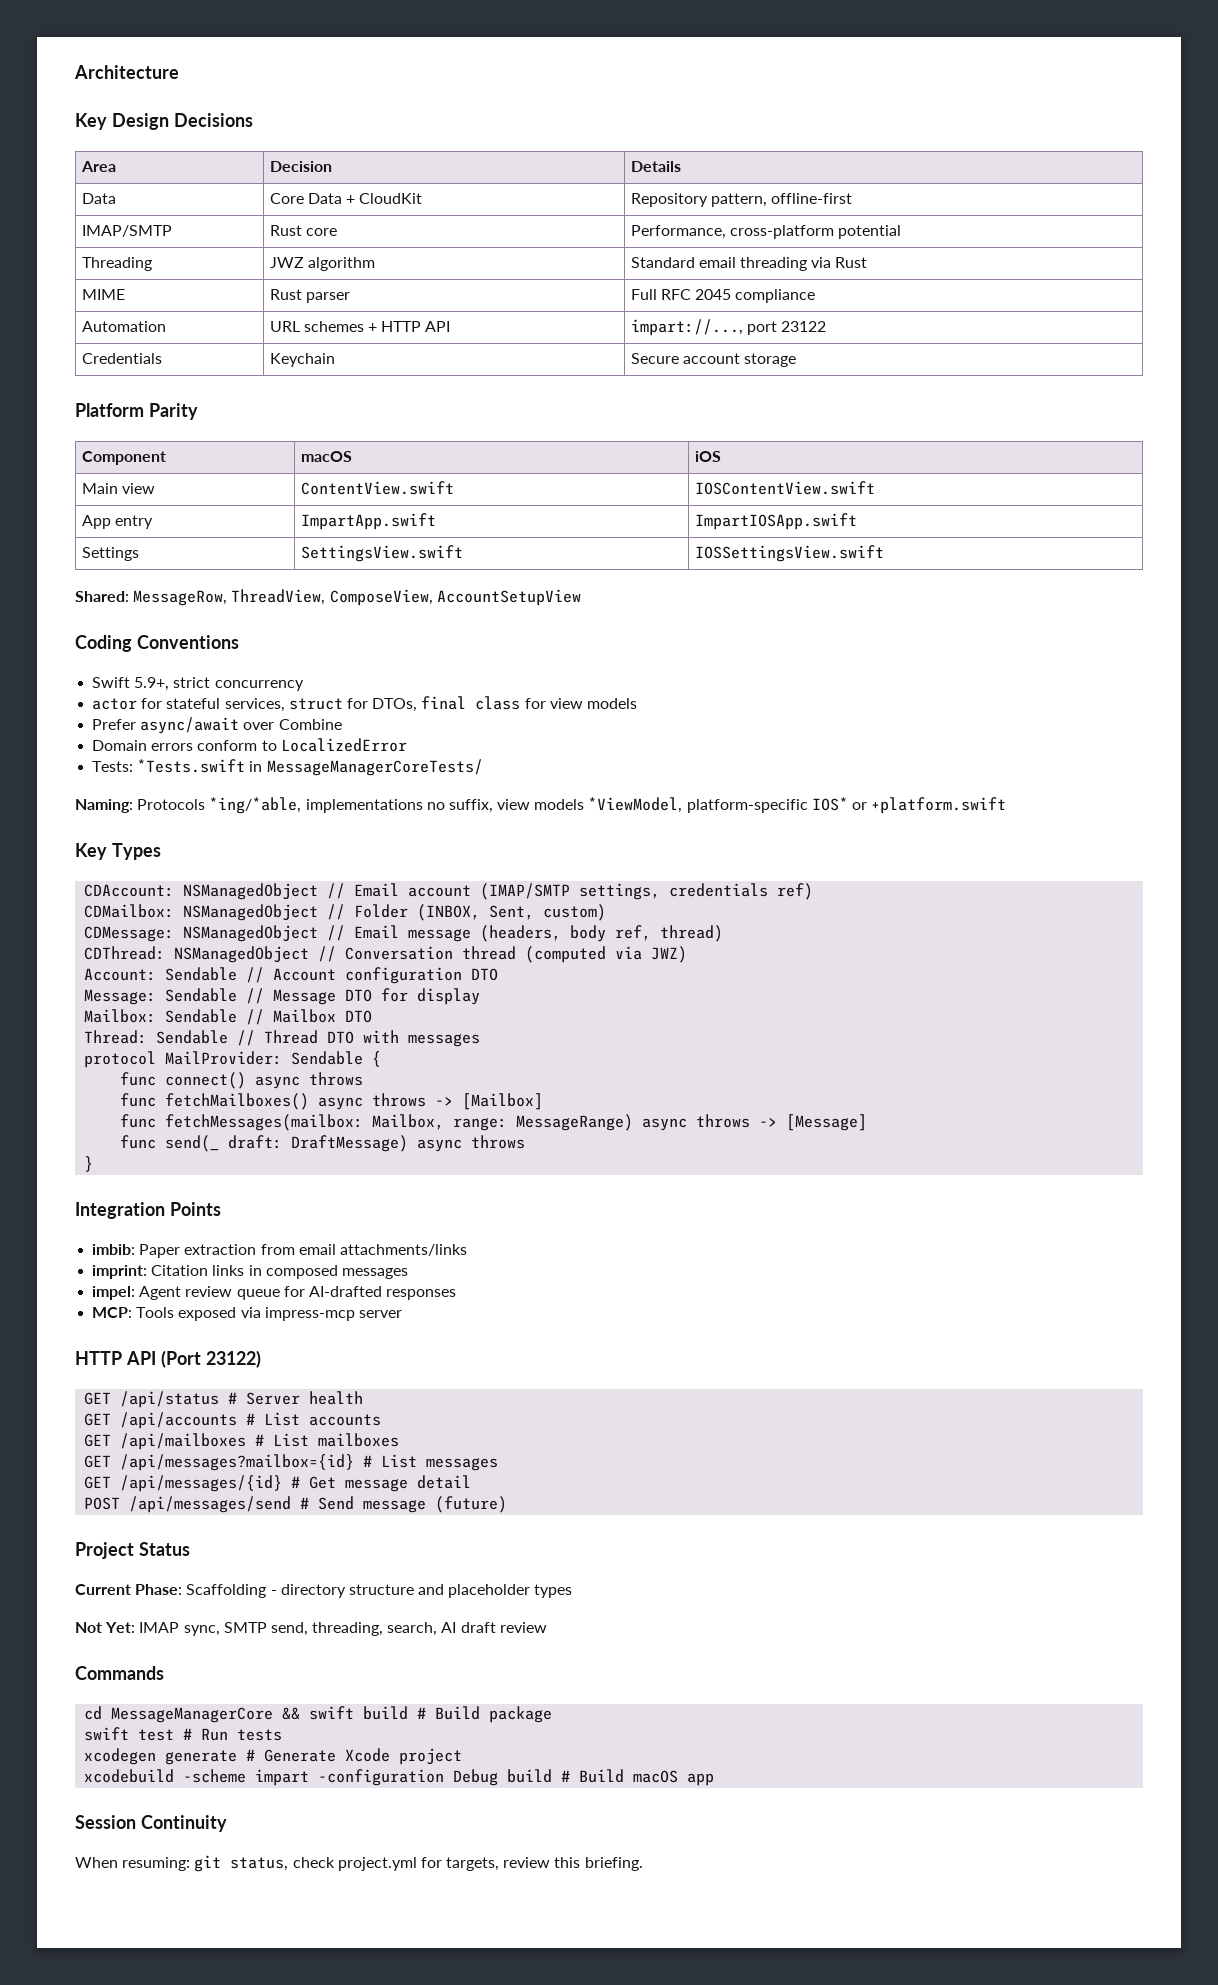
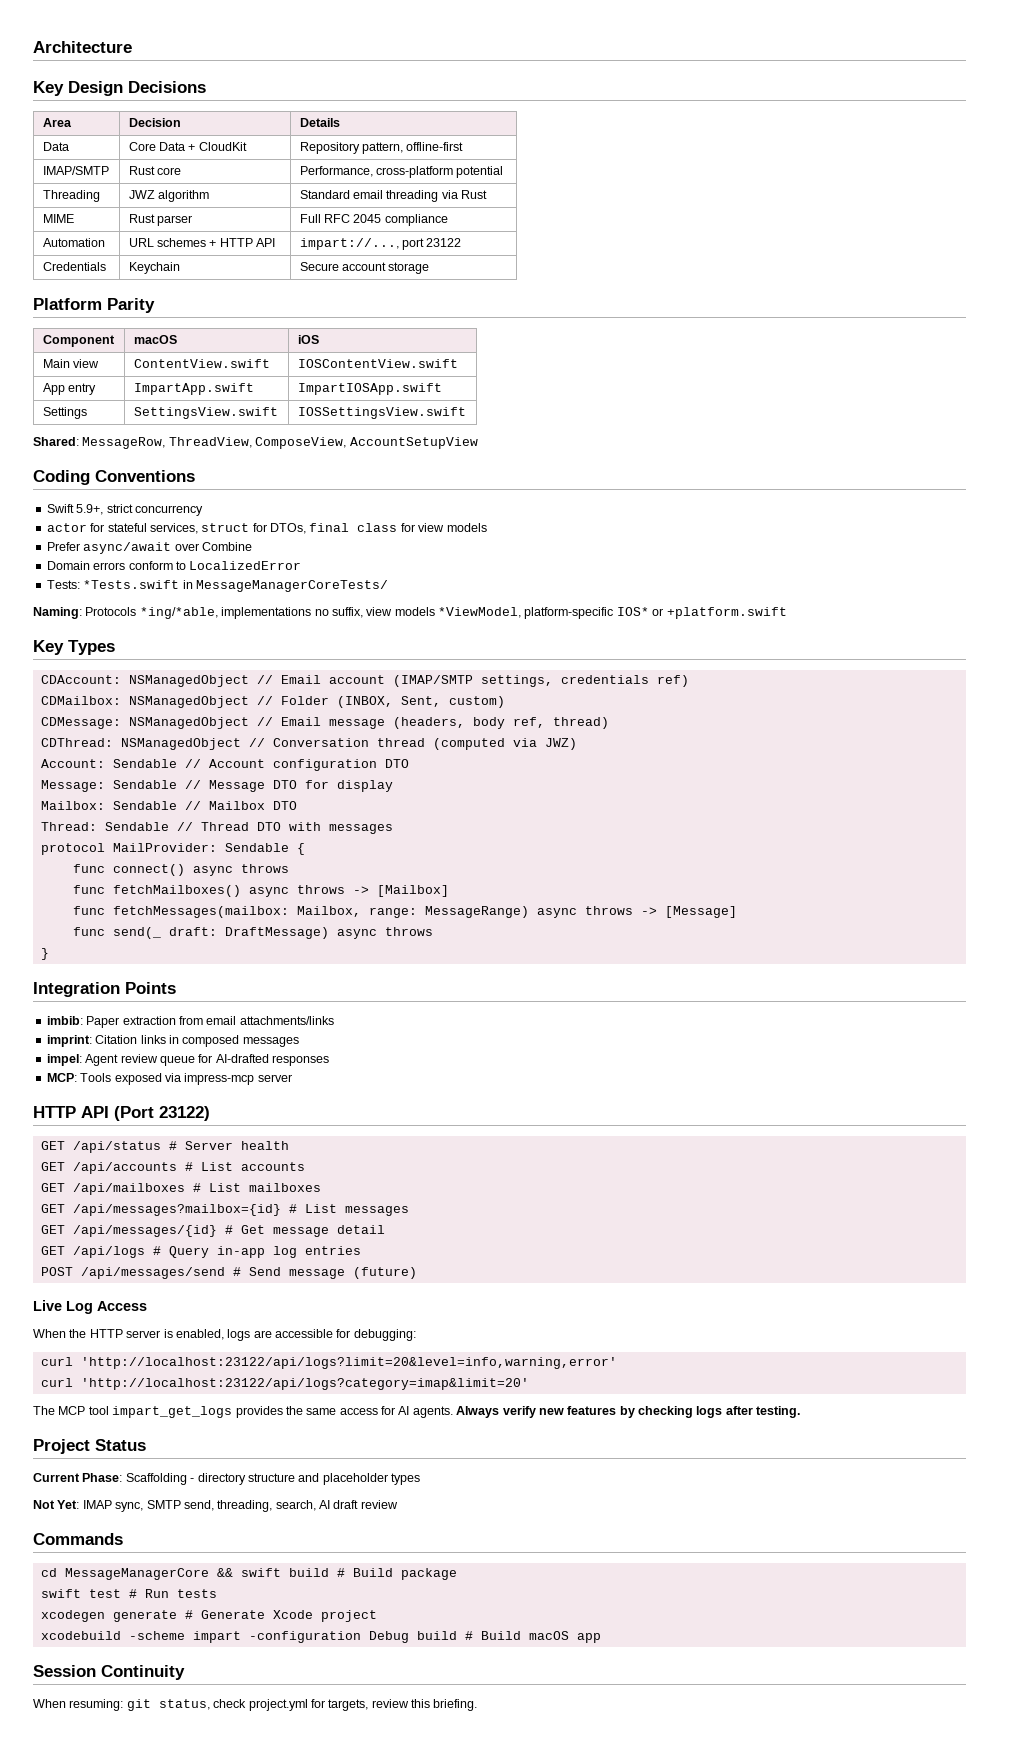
(472, 1482) none -> [40,1246,361,1258] // GET /api/logs # Query in-app log entries
(508, 1504) none -> [33,1300,147,1314] [33,1329,416,1341] [40,1357,617,1369] [40,1378,529,1390] [33,1406,801,1418] // Live Log Access // When the HTTP server is enabled, logs are accessible for debugging: // curl 'http://localhost:23122/api/logs?limit=20&level=info,warning,error' // curl 'http://localhost:23122/api/logs?category=imap&limit=20' // The MCP tool impart_get_logs provides the same access for AI agents. Always verify new features by checking logs after testing.

